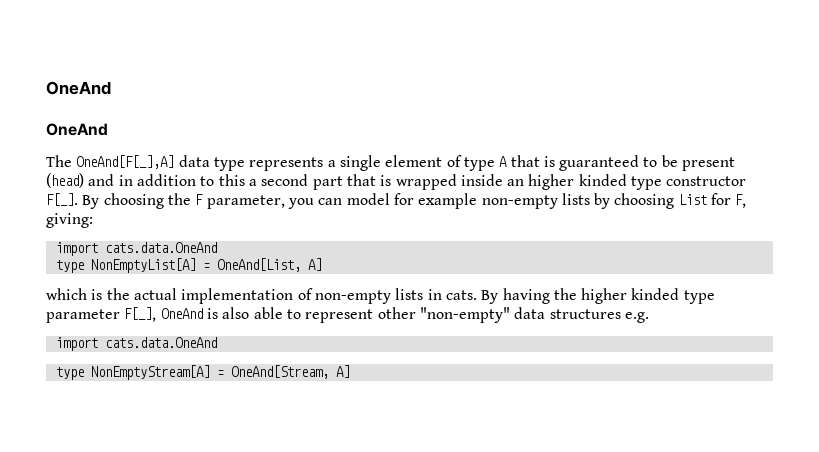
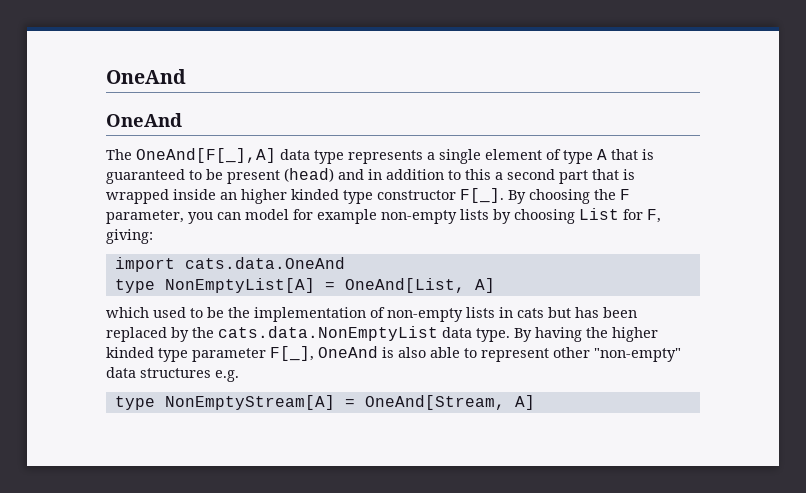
[91,288,177,300] is the actual -> [153,307,250,318] used to be the
[445,290,477,300] cats. -> [517,307,637,318] [106,326,510,342] cats but has been replaced by the cats.data.NonEmptyList data type.
[55,337,217,351] // import cats.data.OneAnd -> (239, 376) none

